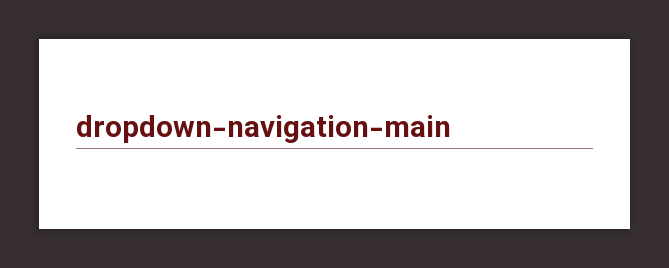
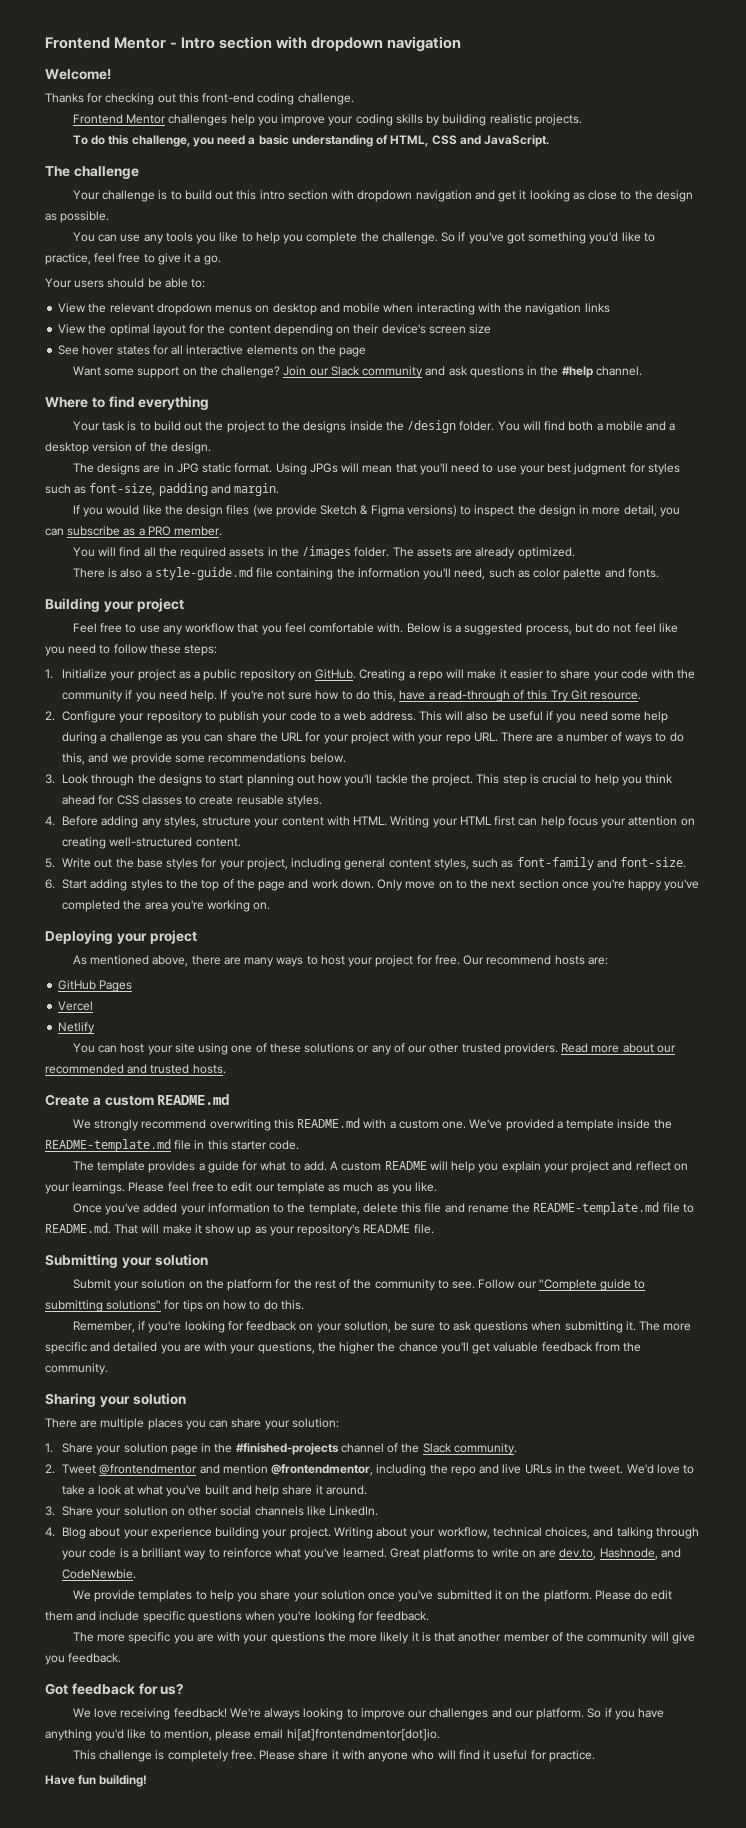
[76,115,451,143] dropdown-navigation-main -> [45,36,462,52] [45,69,111,80] [45,93,354,105] [72,114,582,126] [72,135,550,147] [45,166,139,179] [72,190,693,202] [45,211,110,223] [72,232,655,244] [45,253,221,265] [45,278,206,288] [58,303,610,315] [58,324,492,336] [58,345,367,357] [72,366,642,378] [45,396,210,410] [72,420,676,433] [45,442,211,454] [72,463,680,475] [45,483,280,496] [72,505,680,517] [45,526,223,536] [72,546,575,559] [72,567,659,580] [45,598,184,612] [72,623,678,635] [45,644,218,656] [45,669,696,681] [62,690,641,702] [45,711,668,723] [62,732,684,744] [62,753,346,765] [45,774,673,786] [62,795,322,807] [45,816,695,828] [62,837,241,849] [45,857,687,870] [45,879,700,891] [62,900,271,912] [45,930,197,944] [72,955,608,967] [58,980,133,992] [58,1001,94,1011] [58,1022,96,1034] [72,1043,676,1055] [45,1064,226,1074] [45,1094,230,1106] [72,1118,672,1131] [45,1139,300,1152] [72,1161,688,1173] [45,1182,438,1194] [72,1202,694,1215] [45,1223,434,1236] [45,1254,208,1268] [72,1279,646,1291] [45,1300,304,1312] [72,1321,692,1333] [45,1342,642,1354] [45,1363,108,1375] [45,1393,186,1407] [45,1418,339,1430] [45,1443,517,1455] [45,1464,695,1476] [62,1485,367,1497] [45,1506,379,1518] [45,1527,699,1539] [62,1548,681,1560] [62,1569,137,1579] [72,1590,673,1602] [45,1611,430,1623] [72,1632,695,1644] [45,1653,122,1665] [45,1683,185,1695] [72,1708,665,1720] [45,1729,440,1741] [72,1750,595,1762] [45,1775,148,1787] Frontend Mentor - Intro section with dropdown navigation // Welcome! // Thanks for checking out this front-end coding challenge. // Frontend Mentor challenges help you improve your coding skills by building realistic projects. // To do this challenge, you need a basic understanding of HTML, CSS and JavaScript. // The challenge // Your challenge is to build out this intro section with dropdown navigation and get it looking as close to the design as possible. // You can use any tools you like to help you complete the challenge. So if you've got something you'd like to practice, feel free to give it a go. // Your users should be able to: // View the relevant dropdown menus on desktop and mobile when interacting with the navigation links // View the optimal layout for the content depending on their device's screen size // See hover states for all interactive elements on the page // Want some support on the challenge? Join our Slack community and ask questions in the #help channel. // Where to find everything // Your task is to build out the project to the designs inside the /design folder. You will find both a mobile and a desktop version of the design. // The designs are in JPG static format. Using JPGs will mean that you'll need to use your best judgment for styles such as font-size, padding and margin. // If you would like the design files (we provide Sketch & Figma versions) to inspect the design in more detail, you can subscribe as a PRO member. // You will find all the required assets in the /images folder. The assets are already optimized. // There is also a style-guide.md file containing the information you'll need, such as color palette and fonts. // Building your project // Feel free to use any workflow that you feel comfortable with. Below is a suggested process, but do not feel like you need to follow these steps: // 1. Initialize your project as a public repository on GitHub. Creating a repo will make it easier to share your code with the community if you need help. If you're not sure how to do this, have a read-through of this Try Git resource. // 2. Configure your repository to publish your code to a web address. This will also be useful if you need some help during a challenge as you can share the URL for your project with your repo URL. There are a number of ways to do this, and we provide some recommendations below. // 3. Look through the designs to start planning out how you'll tackle the project. This step is crucial to help you think ahead for CSS classes to create reusable styles. // 4. Before adding any styles, structure your content with HTML. Writing your HTML first can help focus your attention on creating well-structured content. // 5. Write out the base styles for your project, including general content styles, such as font-family and font-size. // 6. Start adding styles to the top of the page and work down. Only move on to the next section once you're happy you've completed the area you're working on. // Deploying your project // As mentioned above, there are many ways to host your project for free. Our recommend hosts are: // GitHub Pages // Vercel // Netlify // You can host your site using one of these solutions or any of our other trusted providers. Read more about our recommended and trusted hosts. // Create a custom README.md // We strongly recommend overwriting this README.md with a custom one. We've provided a template inside the README-template.md file in this starter code. // The template provides a guide for what to add. A custom README will help you explain your project and reflect on your learnings. Please feel free to edit our template as much as you like. // Once you've added your information to the template, delete this file and rename the README-template.md file to README.md. That will make it show up as your repository's README file. // Submitting your solution // Submit your solution on the platform for the rest of the community to see. Follow our "Complete guide to submitting solutions" for tips on how to do this. // Remember, if you're looking for feedback on your solution, be sure to ask questions when submitting it. The more specific and detailed you are with your questions, the higher the chance you'll get valuable feedback from the community. // Sharing your solution // There are multiple places you can share your solution: // 1. Share your solution page in the #finished-projects channel of the Slack community. // 2. Tweet @frontendmentor and mention @frontendmentor, including the repo and live URLs in the tweet. We'd love to take a look at what you've built and help share it around. // 3. Share your solution on other social channels like LinkedIn. // 4. Blog about your experience building your project. Writing about your workflow, technical choices, and talking through your code is a brilliant way to reinforce what you've learned. Great platforms to write on are dev.to, Hashnode, and CodeNewbie. // We provide templates to help you share your solution once you've submitted it on the platform. Please do edit them and include specific questions when you're looking for feedback. // The more specific you are with your questions the more likely it is that another member of the community will give you feedback. // Got feedback for us? // We love receiving feedback! We're always looking to improve our challenges and our platform. So if you have anything you'd like to mention, please email hi[at]frontendmentor[dot]io. // This challenge is completely free. Please share it with anyone who will find it useful for practice. // Have fun building!

